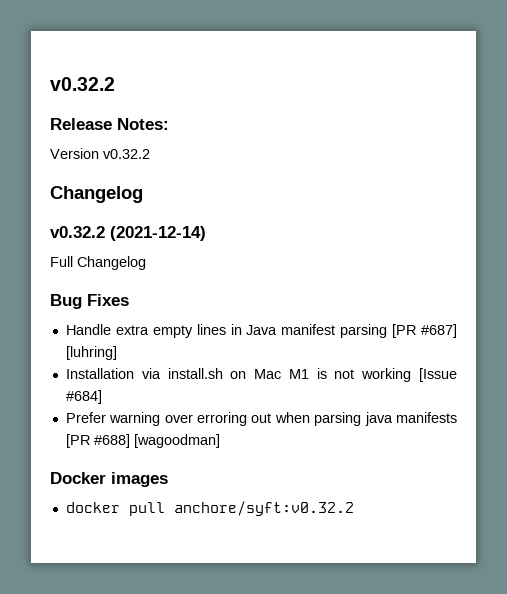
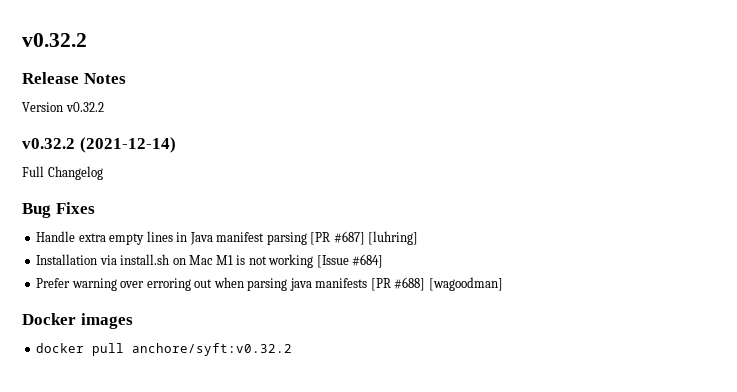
[117,118,169,130] Notes: -> [83,73,126,84] Notes
[50,186,143,203] // Changelog -> (104, 107) none

